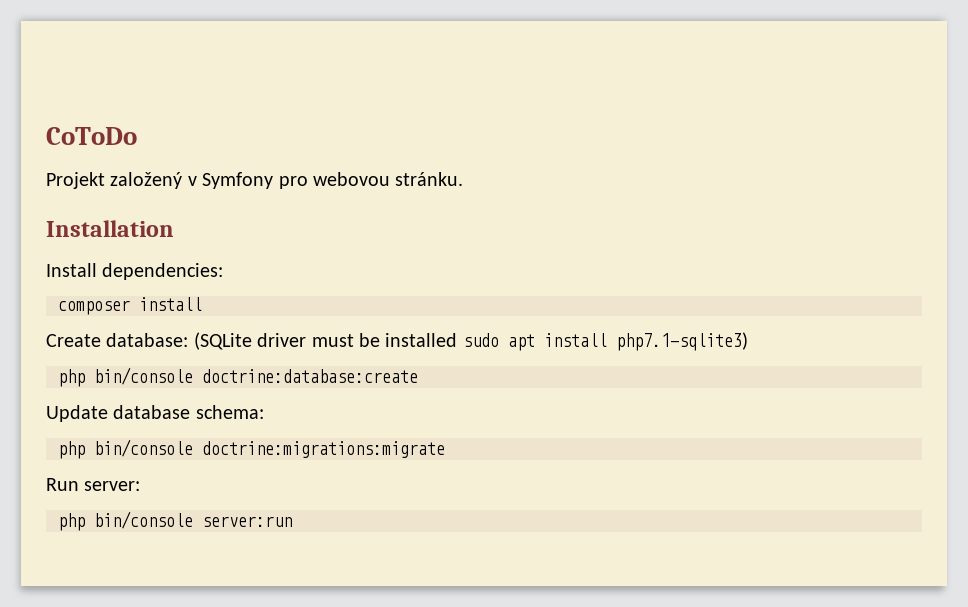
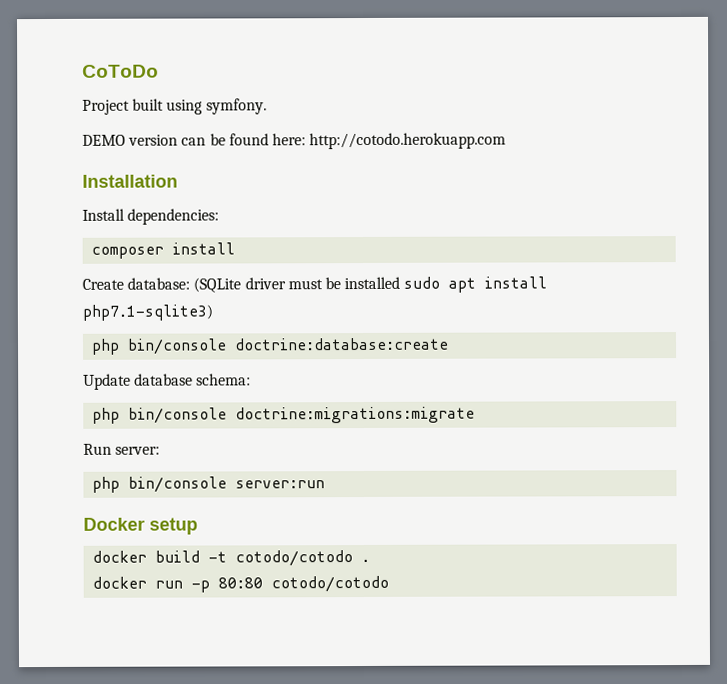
[46,172,464,189] Projekt založený v Symfony pro webovou stránku. -> [82,98,267,115] [82,132,507,150] Project built using symfony. // DEMO version can be found here: http://cotodo.herokuapp.com
(292, 521) none -> [83,517,198,535] [92,550,371,567] [92,575,390,593] // Docker setup // docker build -t cotodo/cotodo . // docker run -p 80:80 cotodo/cotodo

